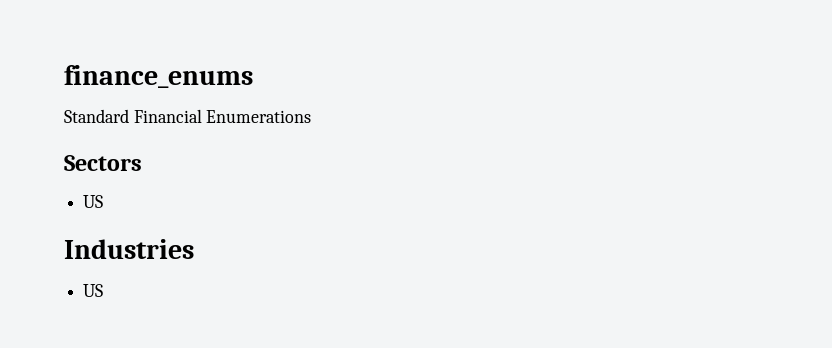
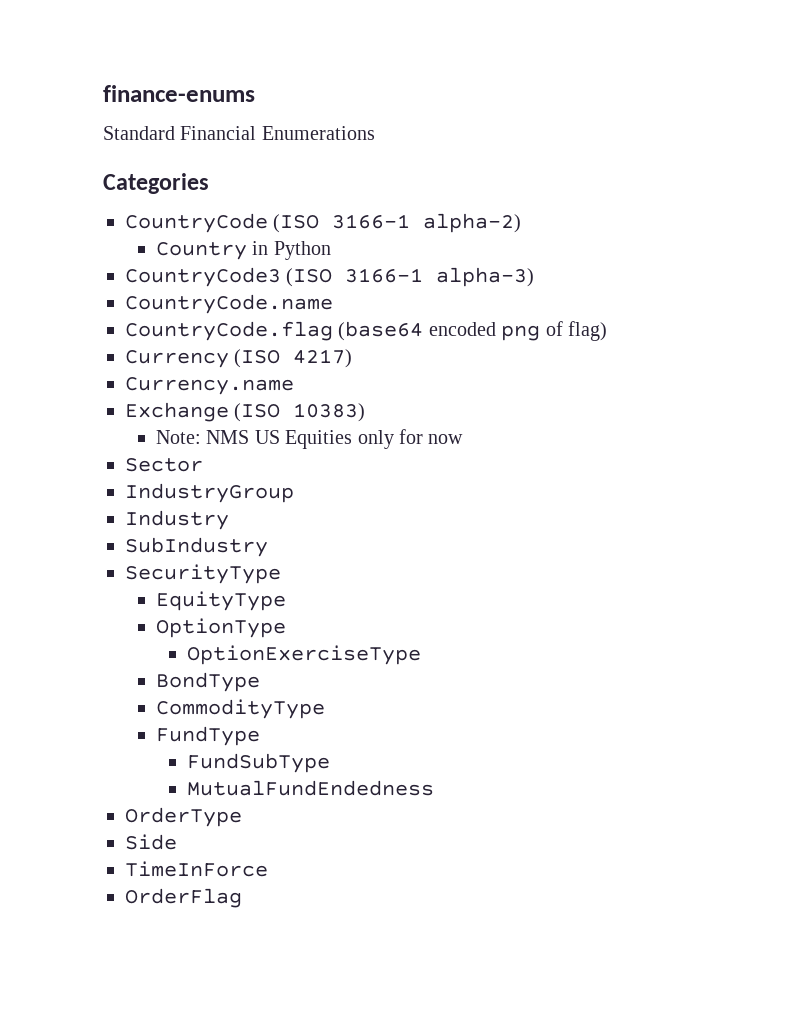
[64,65,253,88] finance_enums -> [103,85,255,102] finance-enums
[64,155,142,171] [83,195,104,208] [64,239,194,259] [83,284,104,297] Sectors // US // Industries // US -> [103,173,209,194] [125,213,522,233] [155,241,331,260] [125,267,535,287] [125,294,333,314] [125,321,607,341] [125,349,353,368] [125,377,294,395] [125,402,366,422] [155,429,464,449] [125,458,203,472] [125,483,294,503] [125,510,229,530] [125,537,268,557] [125,564,281,584] [155,591,286,611] [155,618,286,638] [186,645,421,665] [155,672,260,692] [155,699,325,719] [155,726,260,746] [186,753,330,773] [186,780,434,796] [125,807,242,827] [125,834,177,850] [125,861,268,877] [125,888,242,908] Categories // CountryCode (ISO 3166-1 alpha-2) // Country in Python // CountryCode3 (ISO 3166-1 alpha-3) // CountryCode.name // CountryCode.flag (base64 encoded png of flag) // Currency (ISO 4217) // Currency.name // Exchange (ISO 10383) // Note: NMS US Equities only for now // Sector // IndustryGroup // Industry // SubIndustry // SecurityType // EquityType // OptionType // OptionExerciseType // BondType // CommodityType // FundType // FundSubType // MutualFundEndedness // OrderType // Side // TimeInForce // OrderFlag

